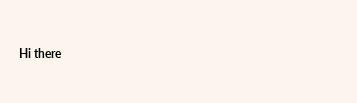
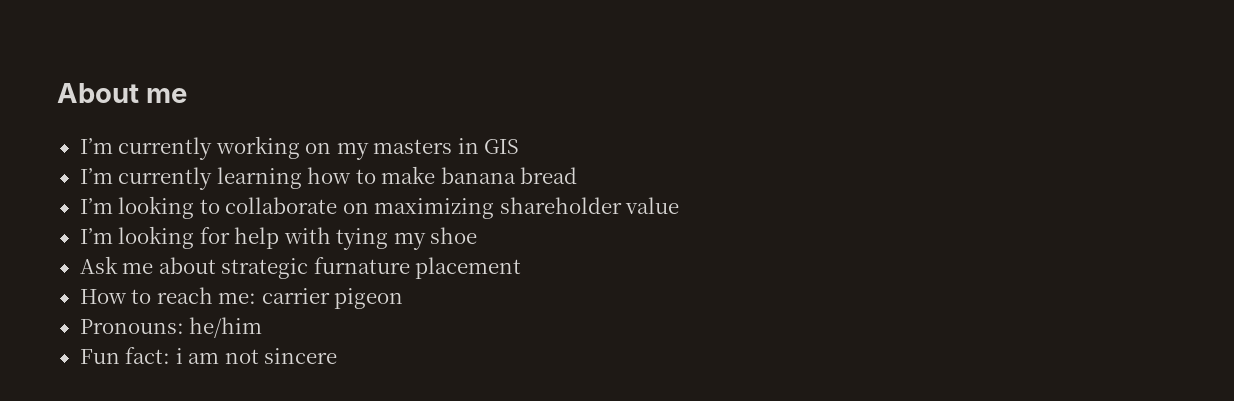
[19,48,63,58] Hi there -> [57,83,188,103] [79,136,520,160] [79,166,578,190] [79,196,680,219] [79,226,478,250] [79,256,522,279] [79,287,404,309] [79,317,263,338] [79,347,338,364] About me // I’m currently working on my masters in GIS // I’m currently learning how to make banana bread // I’m looking to collaborate on maximizing shareholder value // I’m looking for help with tying my shoe // Ask me about strategic furnature placement // How to reach me: carrier pigeon // Pronouns: he/him // Fun fact: i am not sincere

